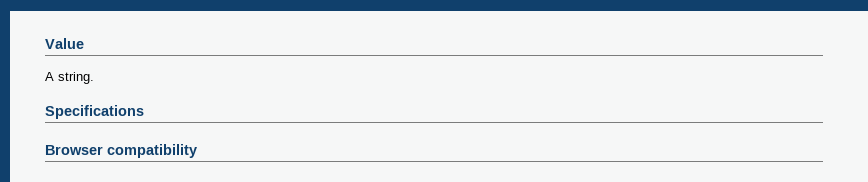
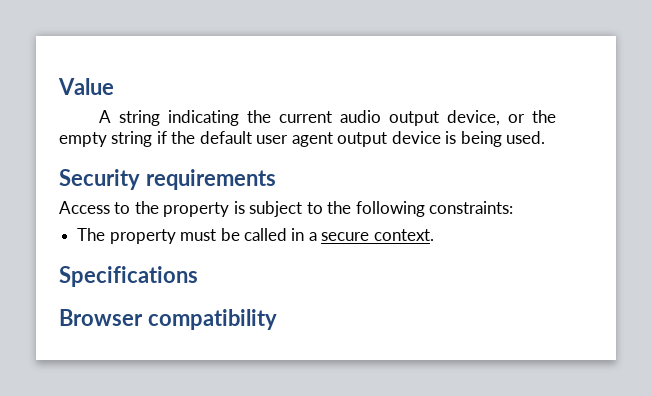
[58,72,94,84] string. -> [118,110,556,126] [59,131,546,147] [59,169,276,190] [59,201,514,217] [77,228,434,244] string indicating the current audio output device, or the empty string if the default user agent output device is being used. // Security requirements // Access to the property is subject to the following constraints: // The property must be called in a secure context.

